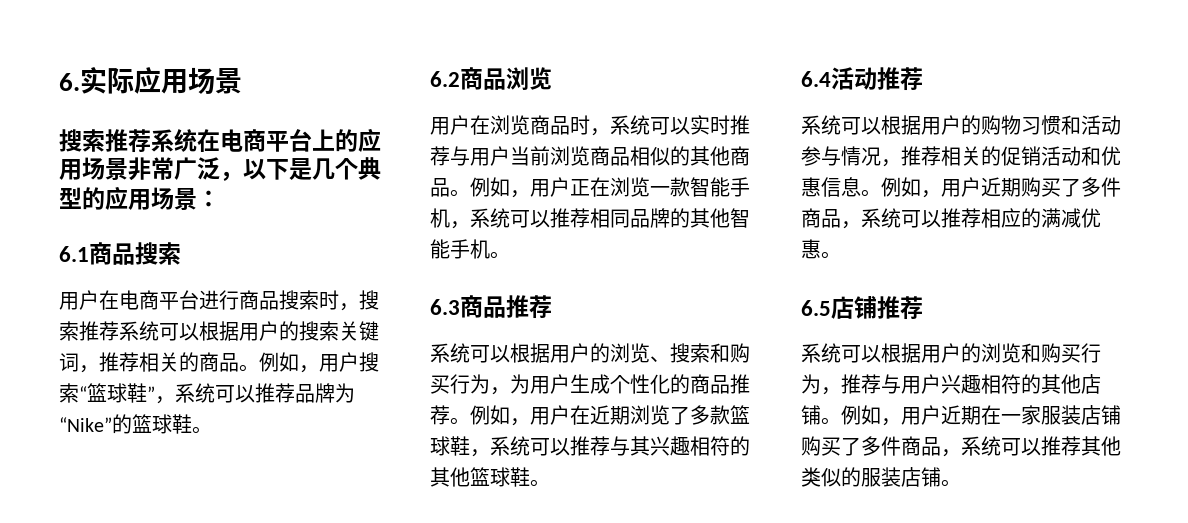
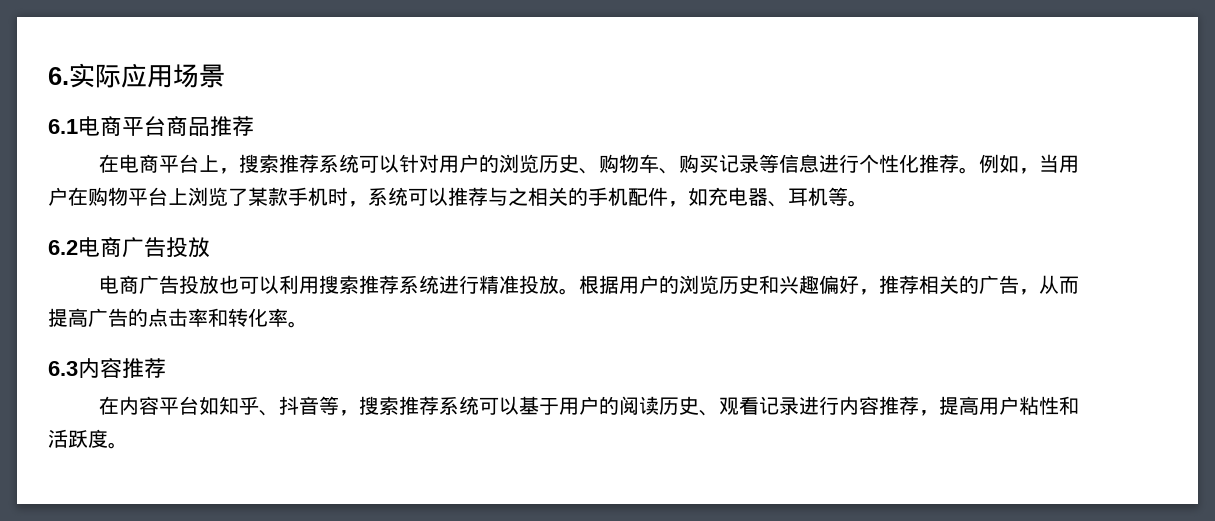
[59,129,197,153] 搜索推荐系统 -> [48,116,254,136] 6.1电商平台商品推荐 //
[335,128,381,152] [59,157,381,181] [59,186,220,210] [59,242,181,265] [59,290,379,311] [59,321,379,341] [59,352,379,373] [59,383,355,404] [59,414,212,434] [430,67,552,91] [430,115,750,136] [430,146,750,166] [430,177,750,198] [430,208,750,229] [430,239,510,259] [430,295,552,319] [430,343,750,363] [430,374,750,395] [430,405,750,426] [430,436,750,457] [430,467,550,487] [801,67,923,91] [801,115,1121,135] [801,146,1121,167] [801,177,1121,198] [801,208,1101,229] [801,239,841,259] [801,295,923,320] [801,343,1101,363] [801,374,1101,395] [801,405,1121,426] [801,436,1121,457] [801,467,941,487] 的应用场景非常广泛，以下是几个典型的应用场景： // 6.1商品搜索 // 用户在电商平台进行商品搜索时，搜索推荐系统可以根据用户的搜索关键词，推荐相关的商品。例如，用户搜索“篮球鞋”，系统可以推荐品牌为“Nike”的篮球鞋。 // 6.2商品浏览 // 用户在浏览商品时，系统可以实时推荐与用户当前浏览商品相似的其他商品。例如，用户正在浏览一款智能手机，系统可以推荐相同品牌的其他智能手机。 // 6.3商品推荐 // 系统可以根据用户的浏览、搜索和购买行为，为用户生成个性化的商品推荐。例如，用户在近期浏览了多款篮球鞋，系统可以推荐与其兴趣相符的其他篮球鞋。 // 6.4活动推荐 // 系统可以根据用户的购物习惯和活动参与情况，推荐相关的促销活动和优惠信息。例如，用户近期购买了多件商品，系统可以推荐相应的满减优惠。 // 6.5店铺推荐 // 系统可以根据用户的浏览和购买行为，推荐与用户兴趣相符的其他店铺。例如，用户近期在一家服装店铺购买了多件商品，系统可以推荐其他类似的服装店铺 -> [219,154,1080,174] [48,187,868,207] [48,237,210,258] [99,275,1080,295] [48,308,308,328] [48,358,166,378] [99,396,1080,416] [48,429,108,448] ，搜索推荐系统可以针对用户的浏览历史、购物车、购买记录等信息进行个性化推荐。例如，当用户在购物平台上浏览了某款手机时，系统可以推荐与之相关的手机配件，如充电器、耳机等。 // 6.2电商广告投放 // 电商广告投放也可以利用搜索推荐系统进行精准投放。根据用户的浏览历史和兴趣偏好，推荐相关的广告，从而提高广告的点击率和转化率。 // 6.3内容推荐 // 在内容平台如知乎、抖音等，搜索推荐系统可以基于用户的阅读历史、观看记录进行内容推荐，提高用户粘性和活跃度

